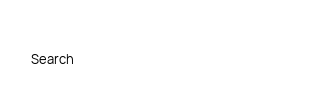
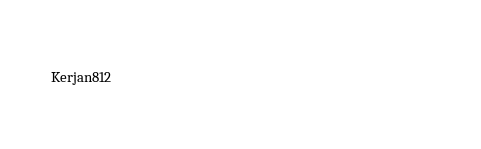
[31,54,74,64] Search -> [51,72,111,85] Kerjan812

